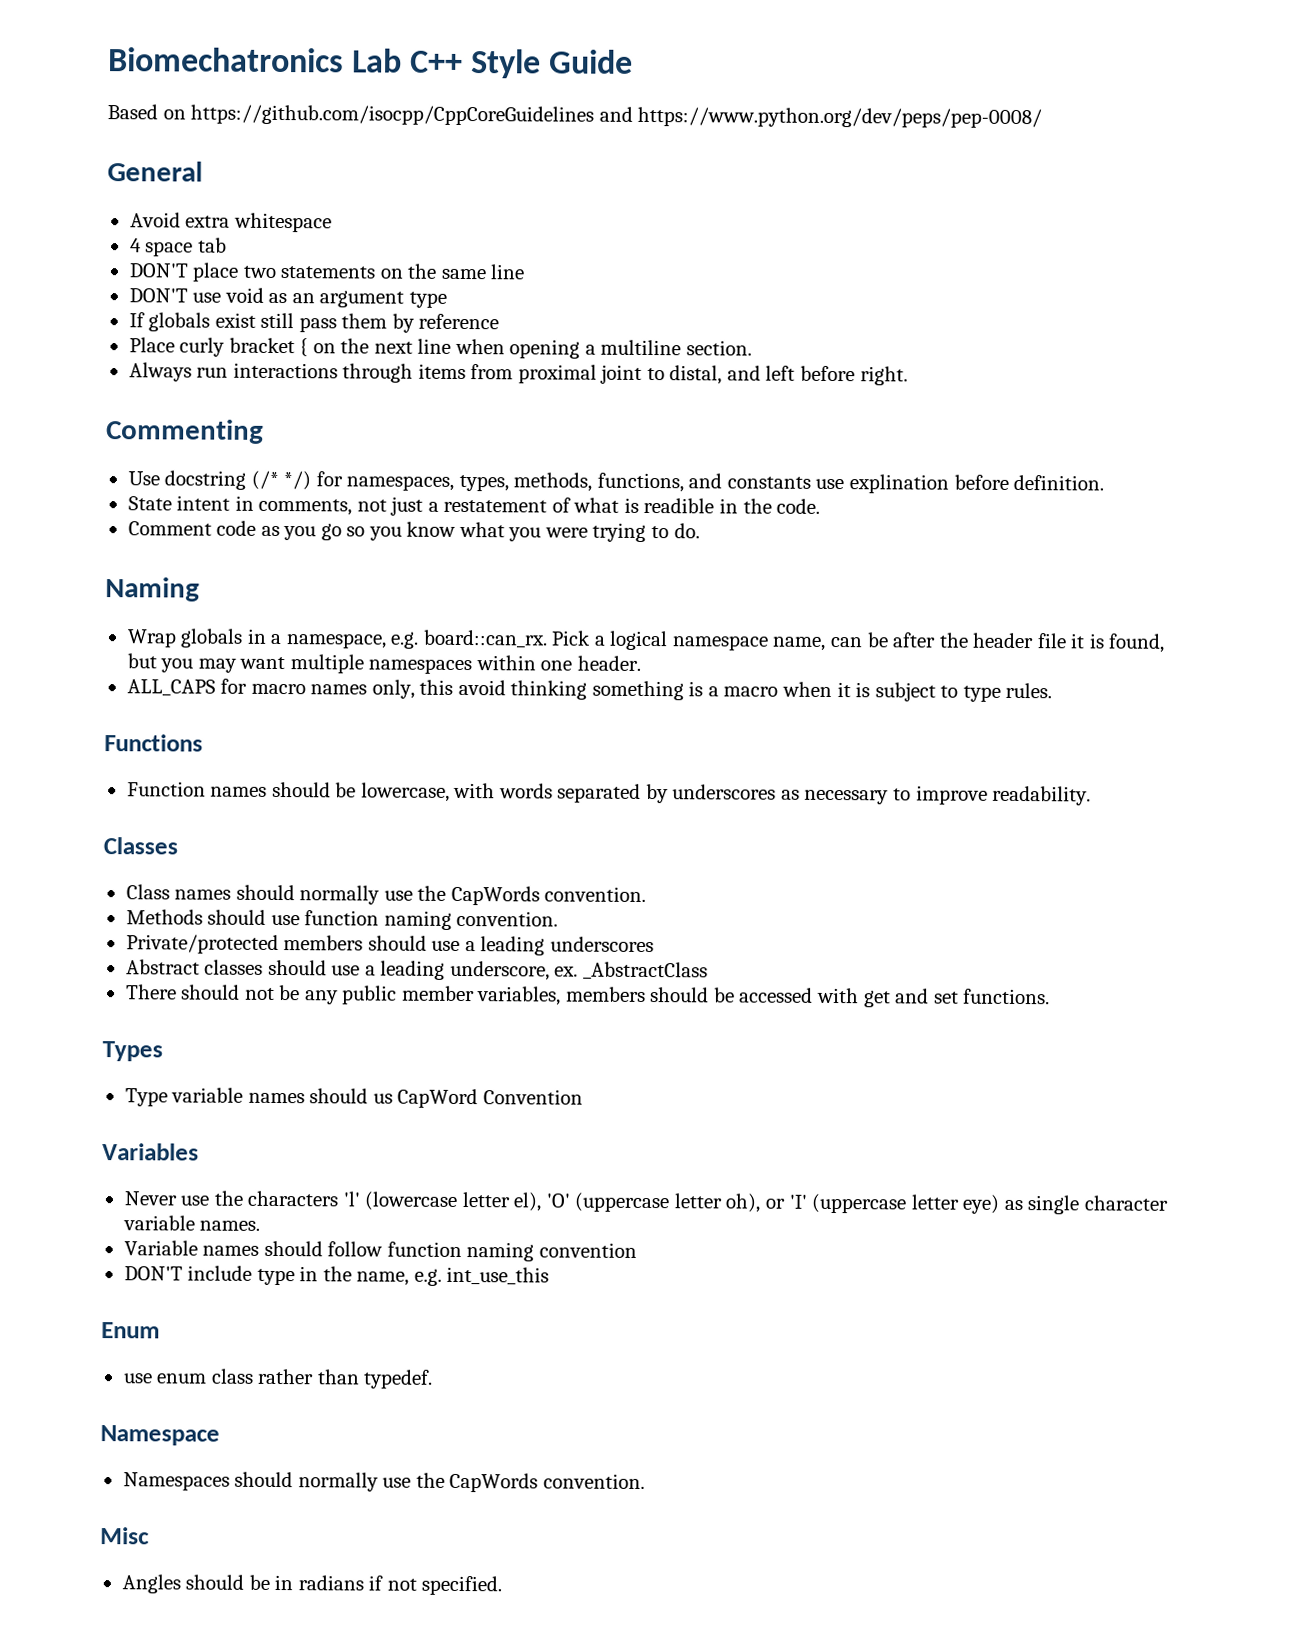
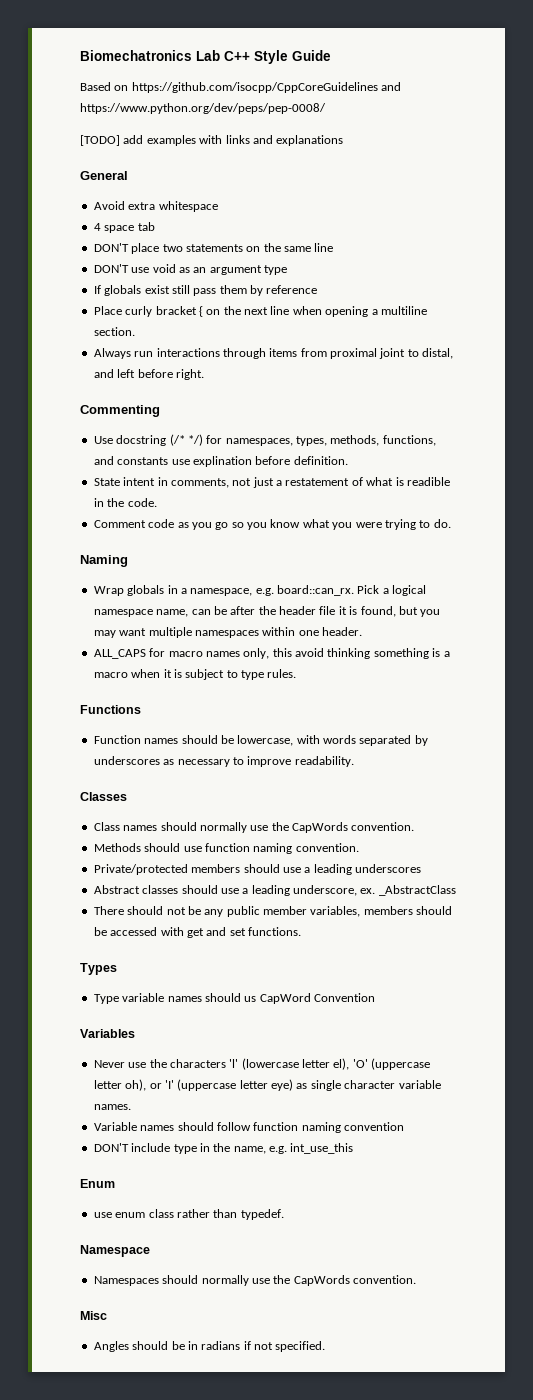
(1043, 117) none -> [80,135,344,146] // [TODO] add examples with links and explanations

